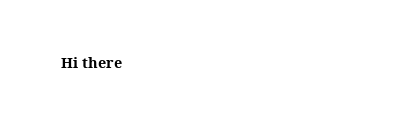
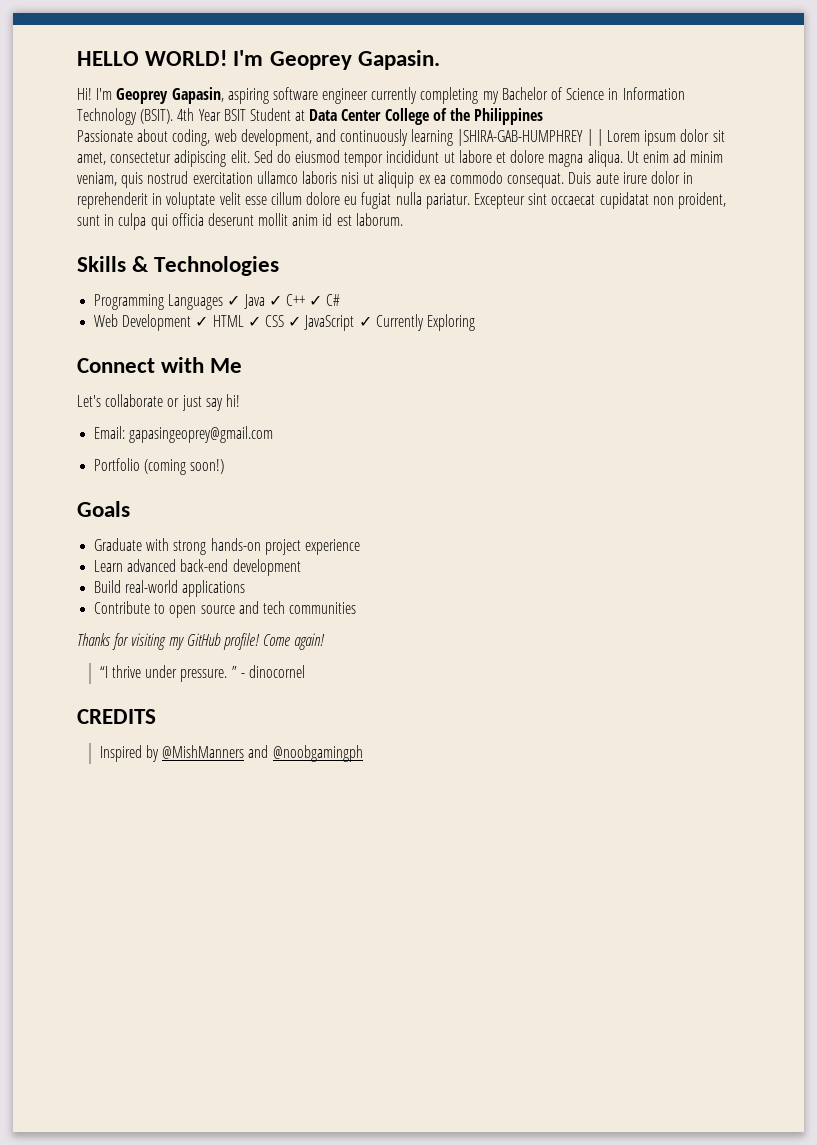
[61,57,122,68] Hi there -> [77,50,440,70] [77,87,685,104] [77,108,544,125] [77,129,725,146] [77,150,724,167] [77,171,694,188] [77,192,726,209] [77,213,403,230] [77,256,280,276] [94,294,341,310] [94,314,475,331] [77,357,243,373] [77,394,240,411] [94,426,274,443] [94,458,225,475] [77,501,130,517] [94,538,360,555] [94,559,301,576] [94,580,246,597] [94,601,357,618] [77,633,326,650] [99,665,305,682] [77,709,156,724] [99,745,363,762] HELLO WORLD! I'm Geoprey Gapasin. // Hi! I'm Geoprey Gapasin, aspiring software engineer currently completing my Bachelor of Science in Information Technology (BSIT). 4th Year BSIT Student at Data Center College of the Philippines // Passionate about coding, web development, and continuously learning |SHIRA-GAB-HUMPHREY | | Lorem ipsum dolor sit amet, consectetur adipiscing elit. Sed do eiusmod tempor incididunt ut labore et dolore magna aliqua. Ut enim ad minim veniam, quis nostrud exercitation ullamco laboris nisi ut aliquip ex ea commodo consequat. Duis aute irure dolor in reprehenderit in voluptate velit esse cillum dolore eu fugiat nulla pariatur. Excepteur sint occaecat cupidatat non proident, sunt in culpa qui officia deserunt mollit anim id est laborum. // Skills & Technologies // Programming Languages ✓ Java ✓ C++ ✓ C# // Web Development ✓ HTML ✓ CSS ✓ JavaScript ✓ Currently Exploring // Connect with Me // Let's collaborate or just say hi! // Email: gapasingeoprey@gmail.com // Portfolio (coming soon!) // Goals // Graduate with strong hands-on project experience // Learn advanced back-end development // Build real-world applications // Contribute to open source and tech communities // Thanks for visiting my GitHub profile! Come again! // “I thrive under pressure. ” - dinocornel // CREDITS // Inspired by @MishManners and @noobgamingph

